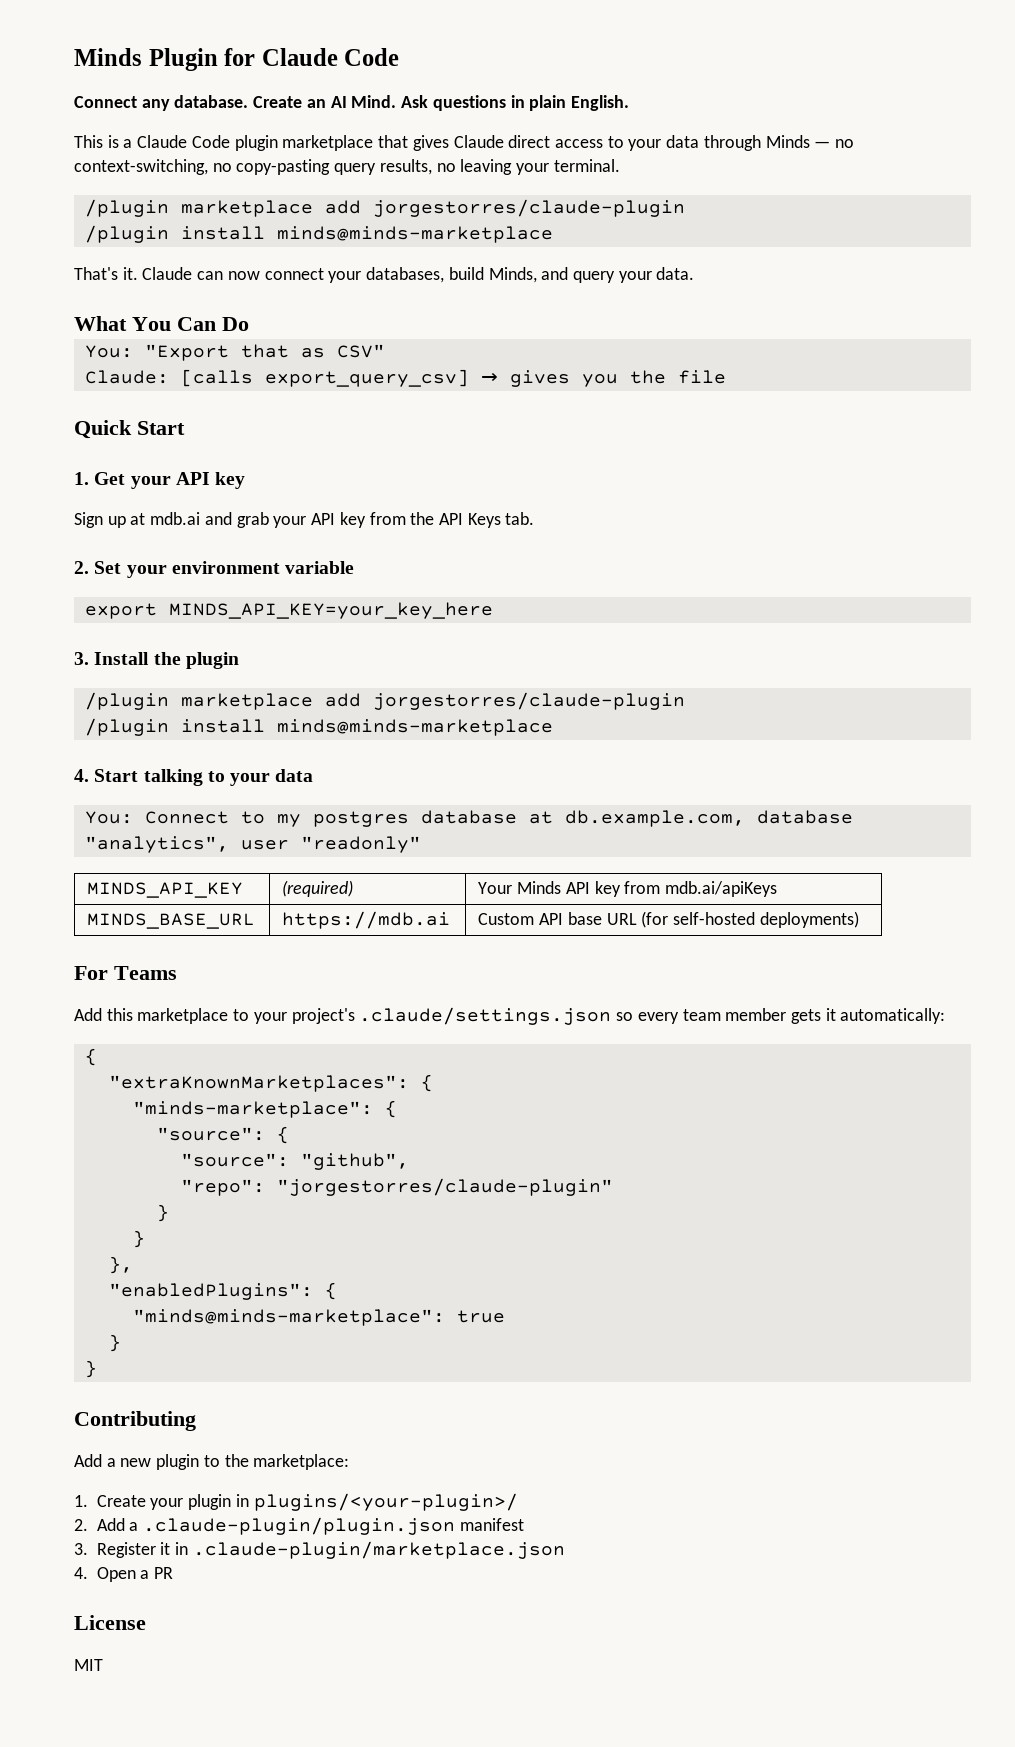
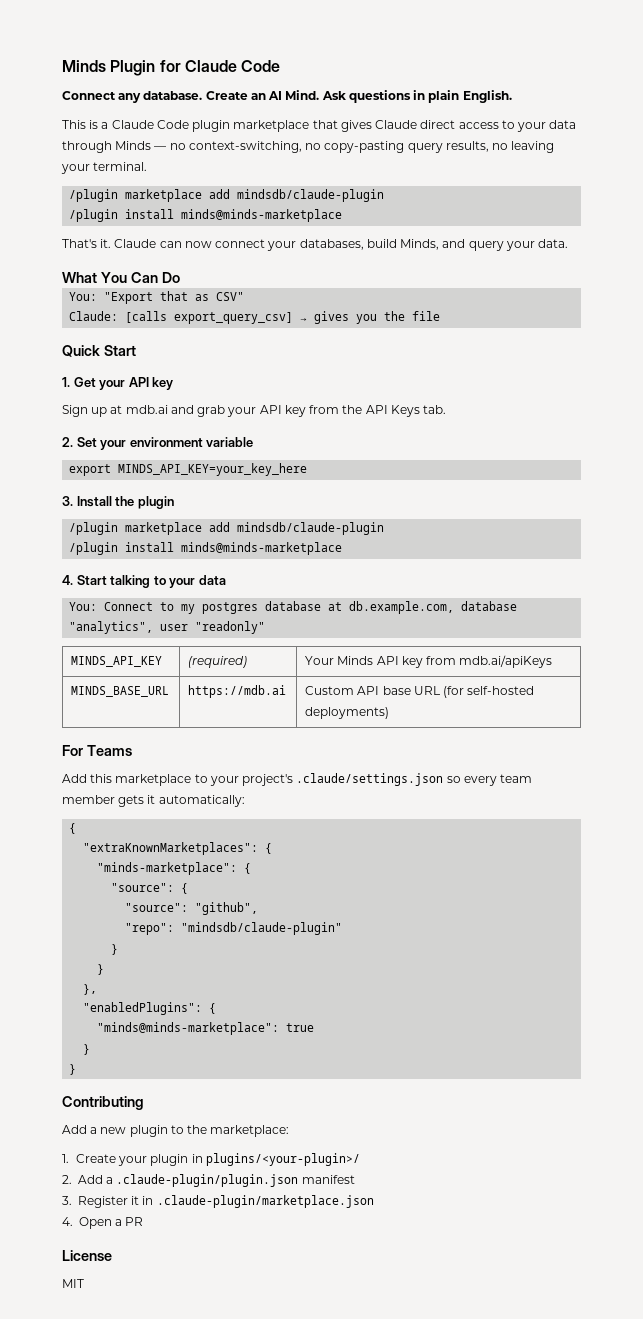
[372,199,685,217] jorgestorres/claude-plugin -> [237,189,385,202] mindsdb/claude-plugin
[372,692,685,710] jorgestorres/claude-plugin -> [237,522,385,535] mindsdb/claude-plugin
[276,1178,613,1196] "jorgestorres/claude-plugin" -> [181,922,343,935] "mindsdb/claude-plugin"

